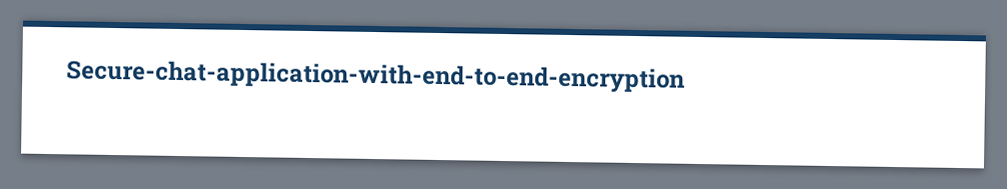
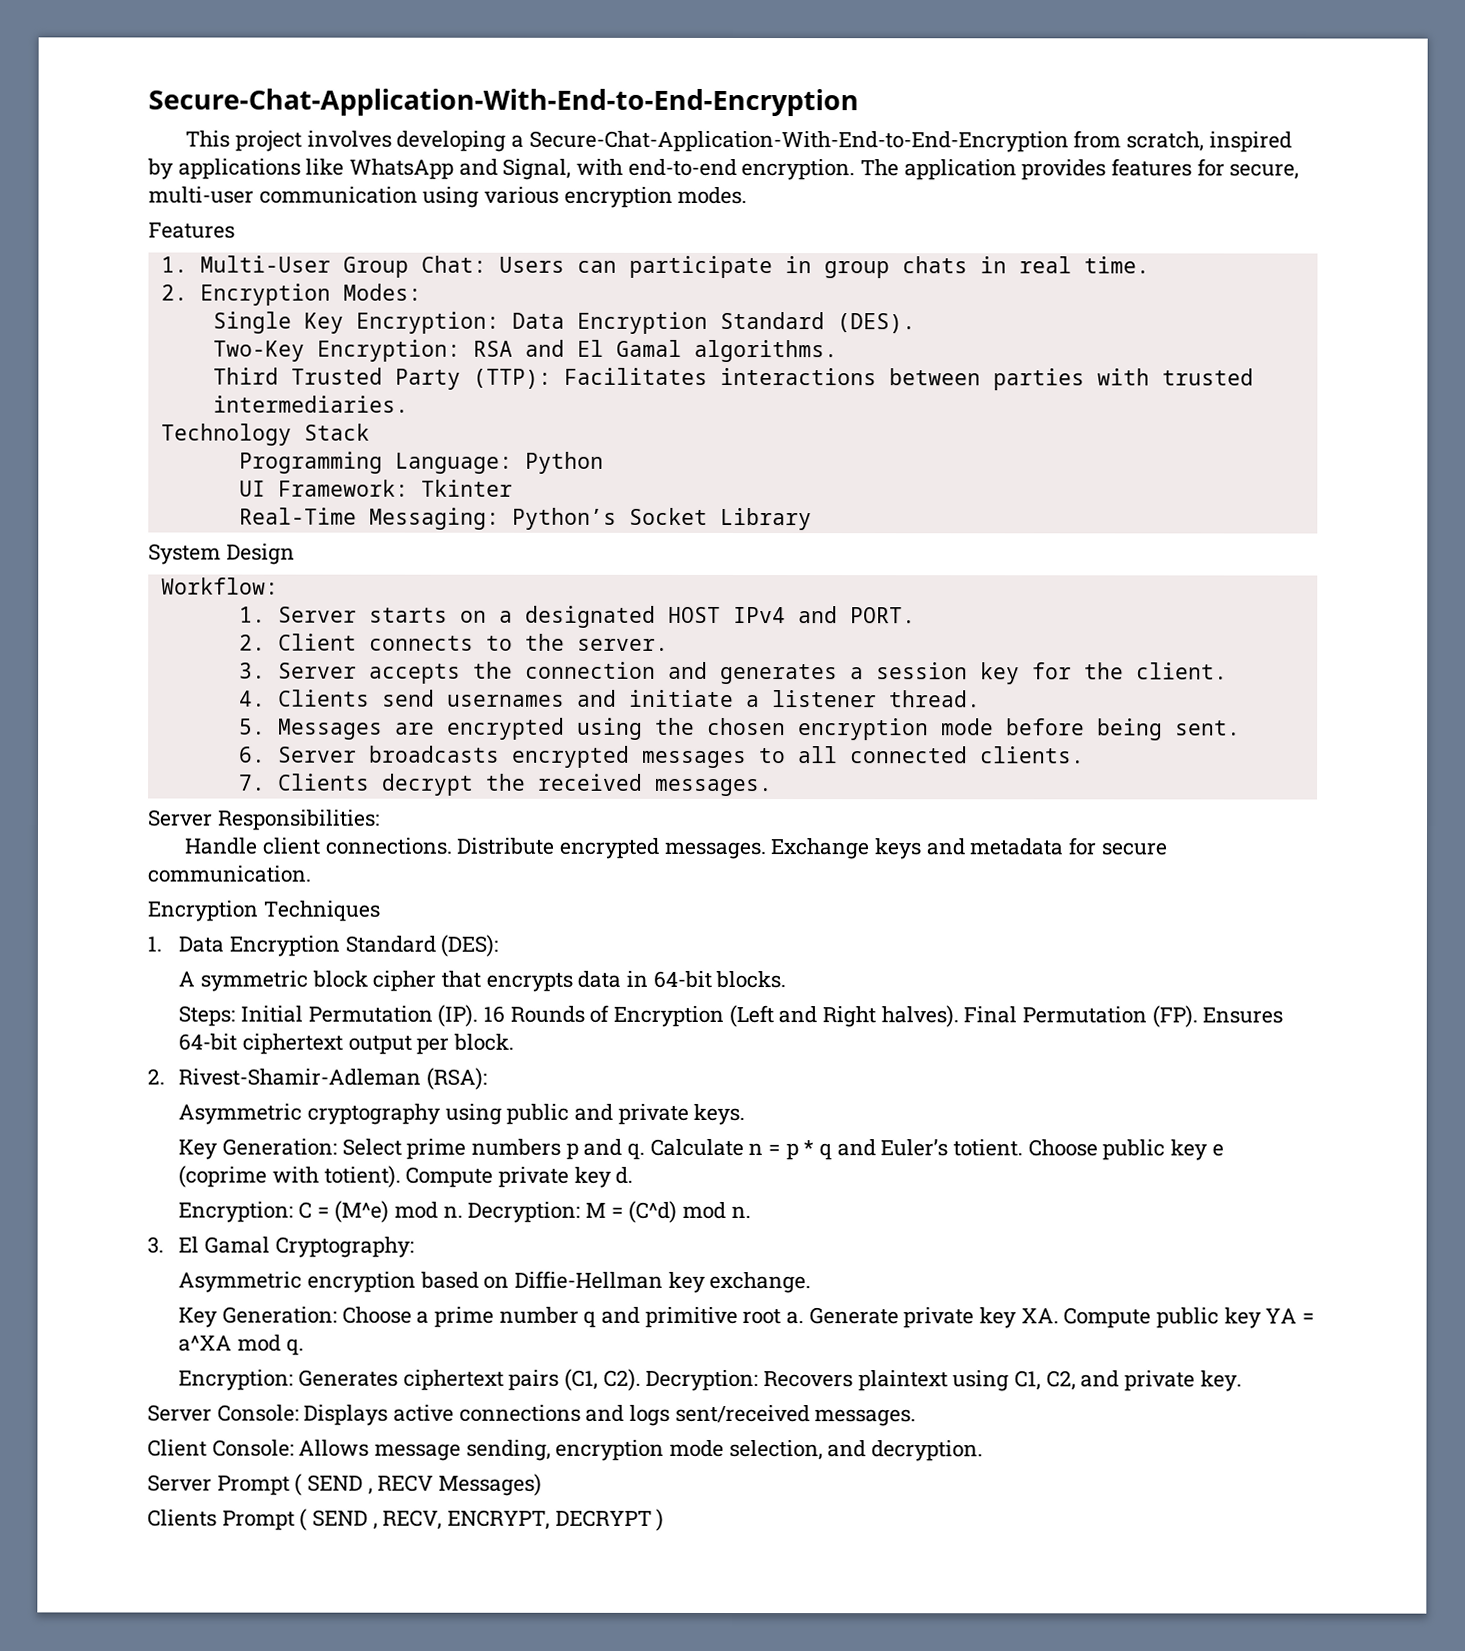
[66,59,685,94] Secure-chat-application-with-end-to-end-encryption -> [148,88,859,117] [185,130,1292,153] [147,158,1300,181] [148,186,748,208] [148,222,235,239] [160,255,1150,279] [160,283,422,306] [212,311,916,334] [212,339,838,363] [212,367,1254,391] [212,395,409,413] [160,423,370,446] [238,451,604,474] [238,479,513,497] [238,507,812,531] [148,543,295,565] [160,577,279,595] [238,605,916,628] [238,633,669,651] [238,661,1228,685] [238,689,981,708] [238,717,1241,741] [238,745,1085,769] [238,773,773,797] [147,809,380,831] [184,837,1167,860] [147,865,311,883] [147,900,380,922] [147,934,499,957] [178,970,787,992] [178,1004,1284,1028] [178,1033,514,1055] [147,1067,487,1090] [178,1103,746,1126] [178,1138,1224,1161] [178,1165,634,1188] [178,1200,751,1223] [147,1236,414,1258] [178,1270,812,1294] [178,1306,1315,1329] [178,1334,304,1356] [178,1368,1242,1392] [147,1404,917,1427] [147,1439,984,1462] [147,1473,543,1496] [147,1508,665,1531] Secure-Chat-Application-With-End-to-End-Encryption // This project involves developing a Secure-Chat-Application-With-End-to-End-Encryption from scratch, inspired by applications like WhatsApp and Signal, with end-to-end encryption. The application provides features for secure, multi-user communication using various encryption modes. // Features // 1. Multi-User Group Chat: Users can participate in group chats in real time. // 2. Encryption Modes: // Single Key Encryption: Data Encryption Standard (DES). // Two-Key Encryption: RSA and El Gamal algorithms. // Third Trusted Party (TTP): Facilitates interactions between parties with trusted intermediaries. // Technology Stack // Programming Language: Python // UI Framework: Tkinter // Real-Time Messaging: Python’s Socket Library // System Design // Workflow: // 1. Server starts on a designated HOST IPv4 and PORT. // 2. Client connects to the server. // 3. Server accepts the connection and generates a session key for the client. // 4. Clients send usernames and initiate a listener thread. // 5. Messages are encrypted using the chosen encryption mode before being sent. // 6. Server broadcasts encrypted messages to all connected clients. // 7. Clients decrypt the received messages. // Server Responsibilities: // Handle client connections. Distribute encrypted messages. Exchange keys and metadata for secure communication. // Encryption Techniques // 1. Data Encryption Standard (DES): // A symmetric block cipher that encrypts data in 64-bit blocks. // Steps: Initial Permutation (IP). 16 Rounds of Encryption (Left and Right halves). Final Permutation (FP). Ensures 64-bit ciphertext output per block. // 2. Rivest-Shamir-Adleman (RSA): // Asymmetric cryptography using public and private keys. // Key Generation: Select prime numbers p and q. Calculate n = p * q and Euler’s totient. Choose public key e (coprime with totient). Compute private key d. // Encryption: C = (M^e) mod n. Decryption: M = (C^d) mod n. // 3. El Gamal Cryptography: // Asymmetric encryption based on Diffie-Hellman key exchange. // Key Generation: Choose a prime number q and primitive root a. Generate private key XA. Compute public key YA = a^XA mod q. // Encryption: Generates ciphertext pairs (C1, C2). Decryption: Recovers plaintext using C1, C2, and private key. // Server Console: Displays active connections and logs sent/received messages. // Client Console: Allows message sending, encryption mode selection, and decryption. // Server Prompt ( SEND , RECV Messages) // Clients Prompt ( SEND , RECV, ENCRYPT, DECRYPT )

